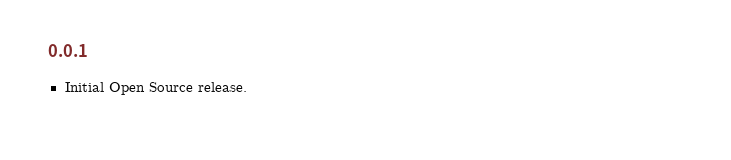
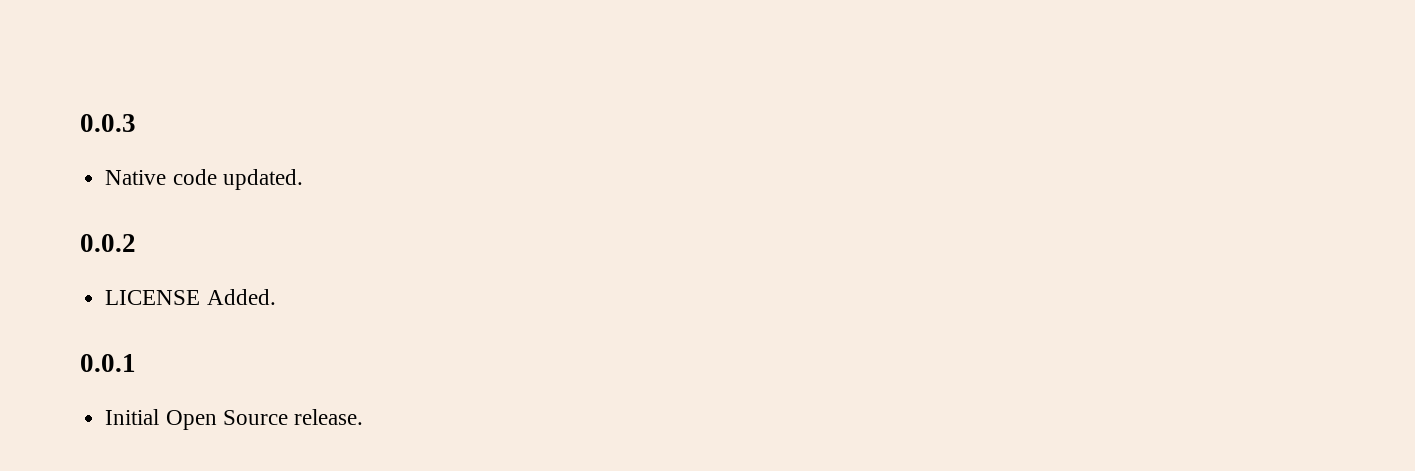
(48, 50) none -> [80,114,136,132] [105,169,303,190] [80,234,136,252] [105,289,276,305] 0.0.3 // Native code updated. // 0.0.2 // LICENSE Added. //

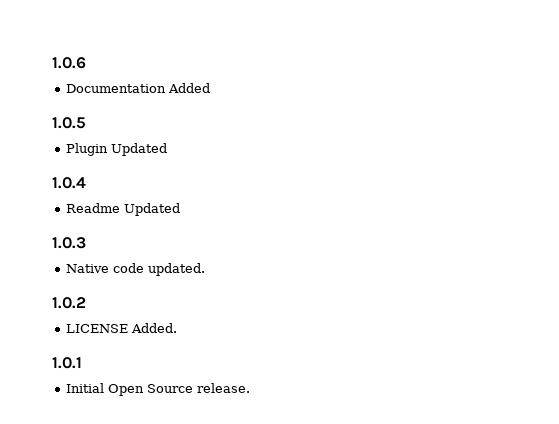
[80,114,136,132] 0.0.3 -> [52,57,86,69] [66,83,211,93] [52,117,86,129] [66,143,168,156] [52,177,86,189] [66,203,181,216] [52,237,86,249] 1.0.6 // Documentation Added // 1.0.5 // Plugin Updated // 1.0.4 // Readme Updated // 1.0.3
[80,234,136,252] 0.0.2 -> [52,297,86,309] 1.0.2
[80,354,136,372] 0.0.1 -> [52,357,82,369] 1.0.1

